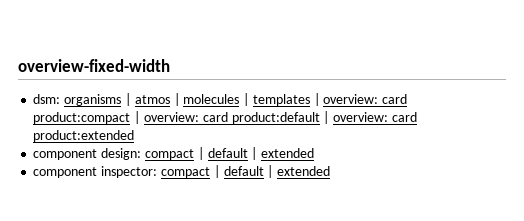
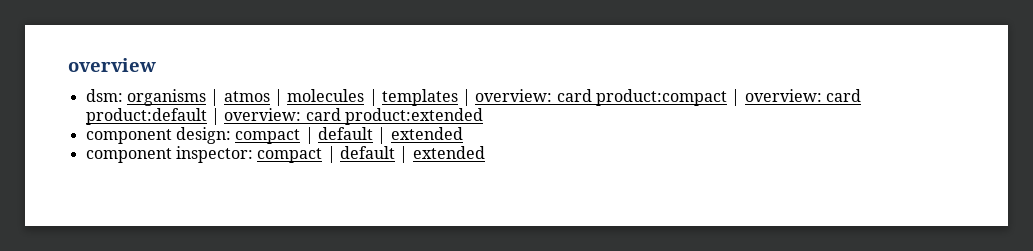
[18,59,170,72] overview-fixed-width -> [68,58,156,72] overview

